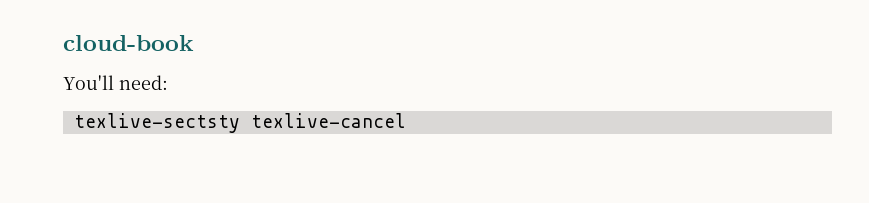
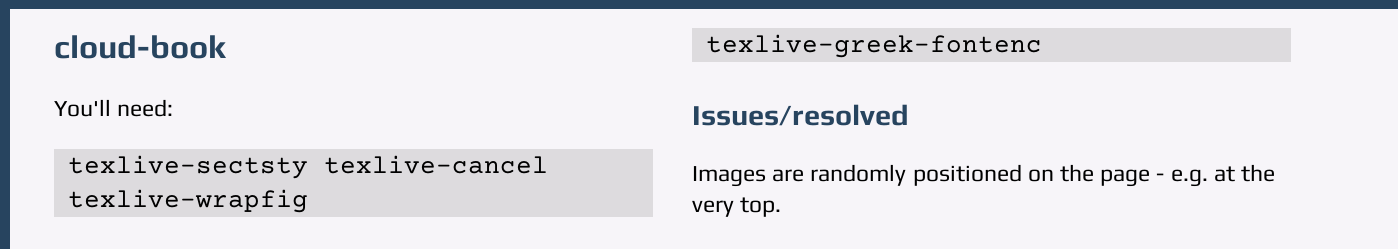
(406, 120) none -> [67,189,308,213] [705,34,1042,58] [692,104,909,126] [692,164,1276,187] [692,197,782,217] texlive-wrapfig texlive-greek-fontenc // Issues/resolved // Images are randomly positioned on the page - e.g. at the very top.

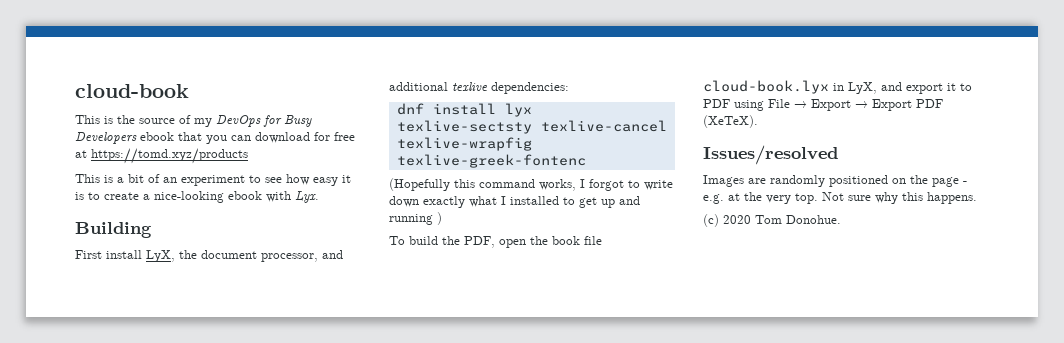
[54,99,174,117] [67,155,548,179] [67,189,308,213] [705,34,1042,58] You'll need: // texlive-sectsty texlive-cancel texlive-wrapfig texlive-greek-fontenc -> [75,115,312,127] [75,132,355,144] [75,148,248,164] [75,174,351,186] [75,191,319,203] [75,222,152,238] [75,250,343,262] [389,82,569,94] [396,103,532,117] [396,120,667,134] [396,137,532,151] [396,154,586,168] [389,178,673,191] [389,196,640,208] [389,212,442,225] [389,236,602,248] [703,80,972,94] [703,99,943,111] [703,115,758,128] This is the source of my DevOps for Busy Developers ebook that you can download for free at https://tomd.xyz/products // This is a bit of an experiment to see how easy it is to create a nice-looking ebook with Lyx. // Building // First install LyX, the document processor, and additional texlive dependencies: // dnf install lyx texlive-sectsty texlive-cancel texlive-wrapfig texlive-greek-fontenc // (Hopefully this command works, I forgot to write down exactly what I installed to get up and running ) // To build the PDF, open the book file cloud-book.lyx in LyX, and export it to PDF using File → Export → Export PDF (XeTeX).
(782, 207) none -> [822,192,977,204] [703,214,841,227] Not sure why this happens. // (c) 2020 Tom Donohue.

